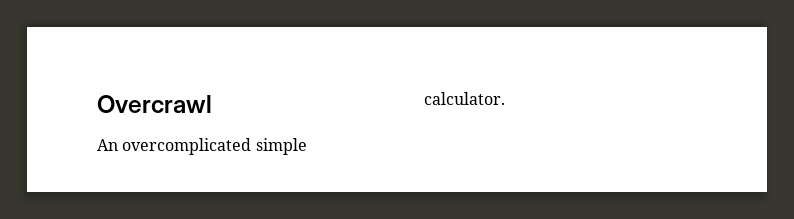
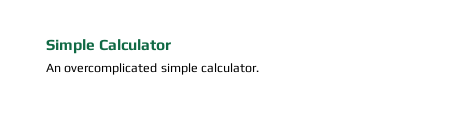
[97,95,212,113] Overcrawl -> [46,39,172,54] Simple Calculator

